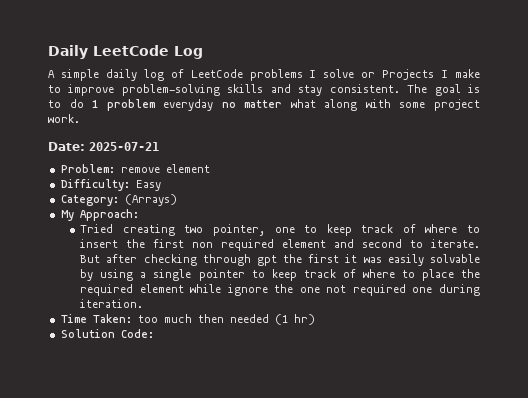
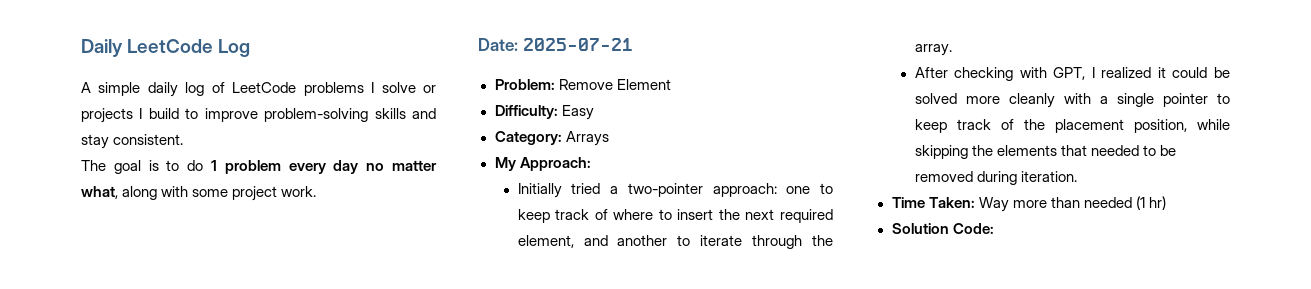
[382,69,481,80] Projects I make -> [81,108,179,123] projects I build
(400, 88) none -> (184, 139) //
[163,99,214,111] everyday -> [288,160,359,174] every day
[290,99,316,108] what -> [81,186,118,199] what,
[120,164,210,173] remove element -> [558,79,671,90] Remove Element
[124,194,177,206] (Arrays) -> [565,131,609,146] Arrays
[80,224,265,236] Tried creating two pointer, -> [517,183,777,198] Initially tried a two-pointer approach:
[153,239,481,251] [80,254,480,266] [80,269,134,281] first non required element and second to iterate. But after checking through gpt the first it was easily solvable by using -> [745,209,833,223] [517,235,833,249] [914,44,952,56] [914,67,1230,81] [914,93,1091,108] next required element, and another to iterate through the array. // After checking with GPT, I realized it could be solved more cleanly with
[362,269,481,281] [80,284,433,296] where to place the required element while ignore the one not required one -> [1023,119,1230,133] [914,145,1176,159] [914,171,973,182] the placement position, while skipping the elements that needed to be removed
[137,314,224,323] too much then -> [978,197,1080,212] Way more than

